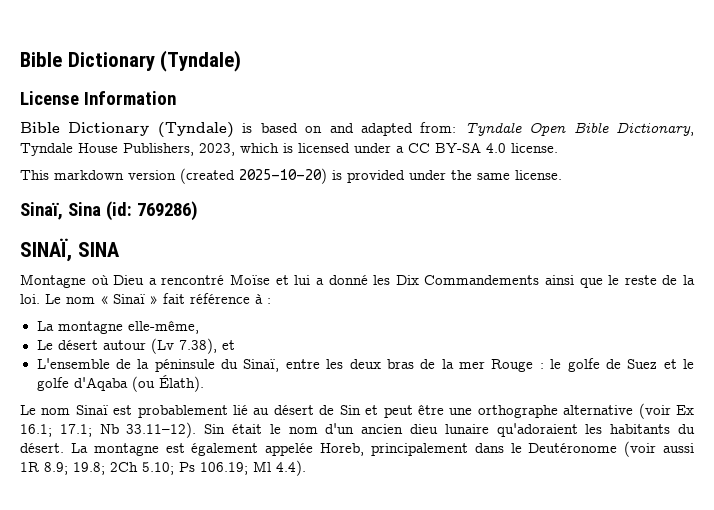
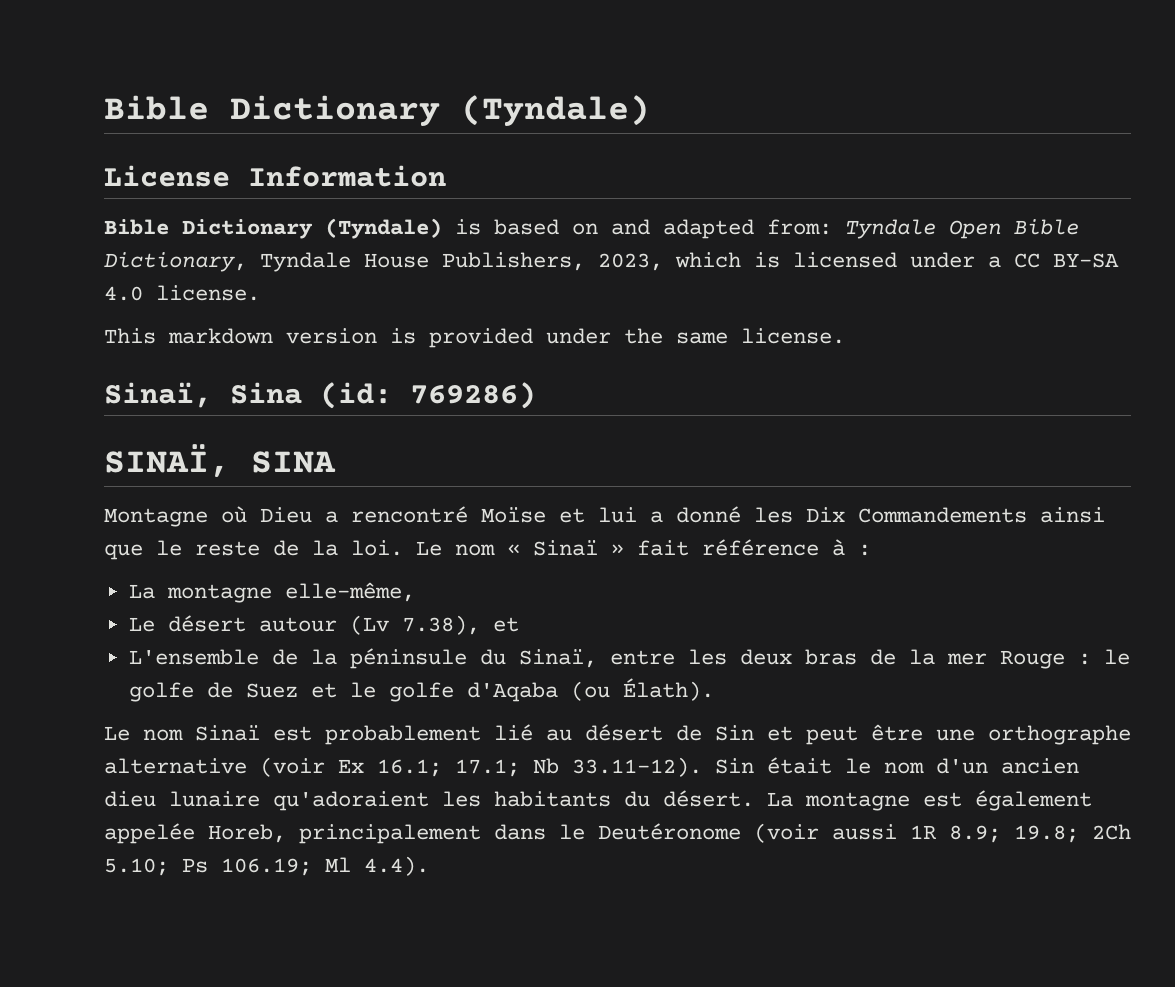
[180,168,327,184] (created 2025-10-20) -> (377, 336) none

